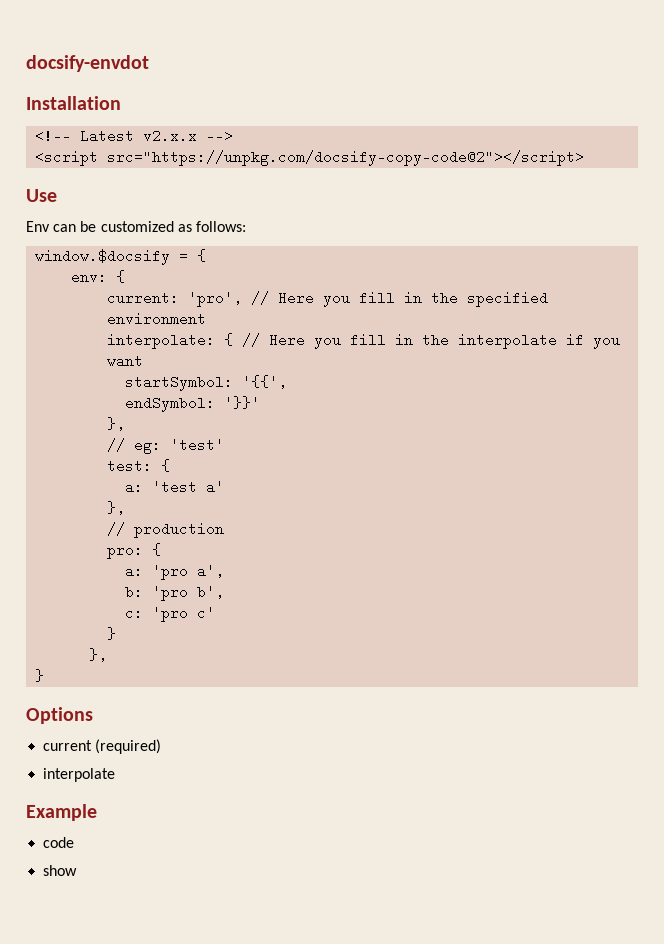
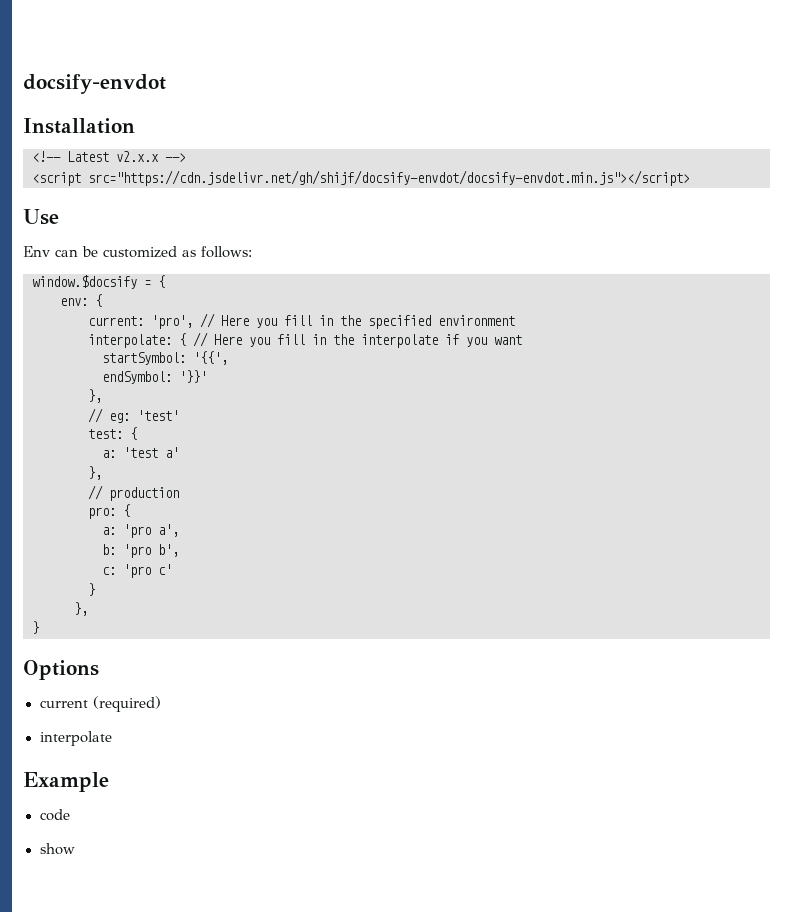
[107,150,585,166] src="https://unpkg.com/docsify-copy-code@2"></script> -> [88,170,690,186] src="https://cdn.jsdelivr.net/gh/shijf/docsify-envdot/docsify-envdot.min.js"></script>

